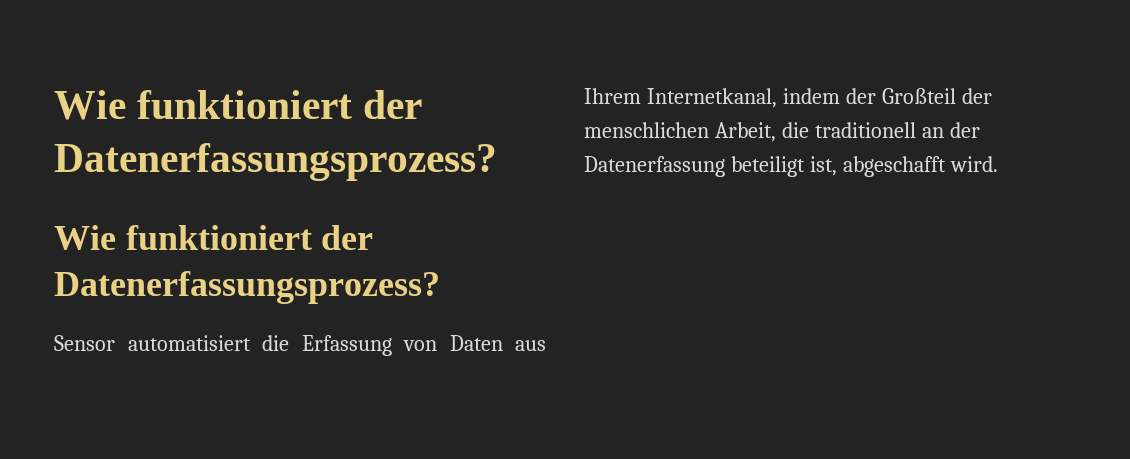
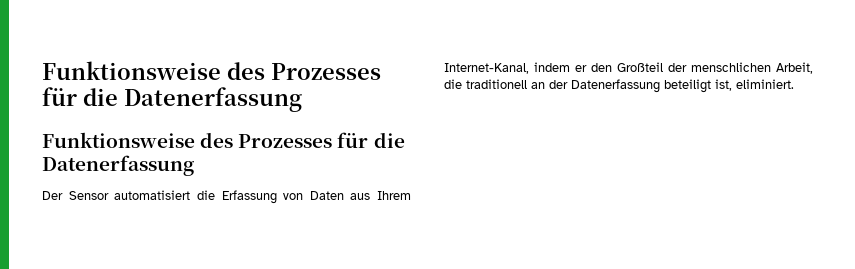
[54,90,423,120] [54,143,497,181] [54,225,374,250] [54,271,440,304] Wie funktioniert der Datenerfassungsprozess? // Wie funktioniert der Datenerfassungsprozess? // -> [42,61,381,80] [42,87,302,112] [42,132,405,148] [42,155,194,176] [42,191,63,200] Funktionsweise des Prozesses für die Datenerfassung // Funktionsweise des Prozesses für die Datenerfassung // Der
[646,88,876,108] Internetkanal, indem der -> [444,62,612,74] Internet-Kanal, indem er den
[842,156,998,177] abgeschafft wird. -> [736,79,794,89] eliminiert.

